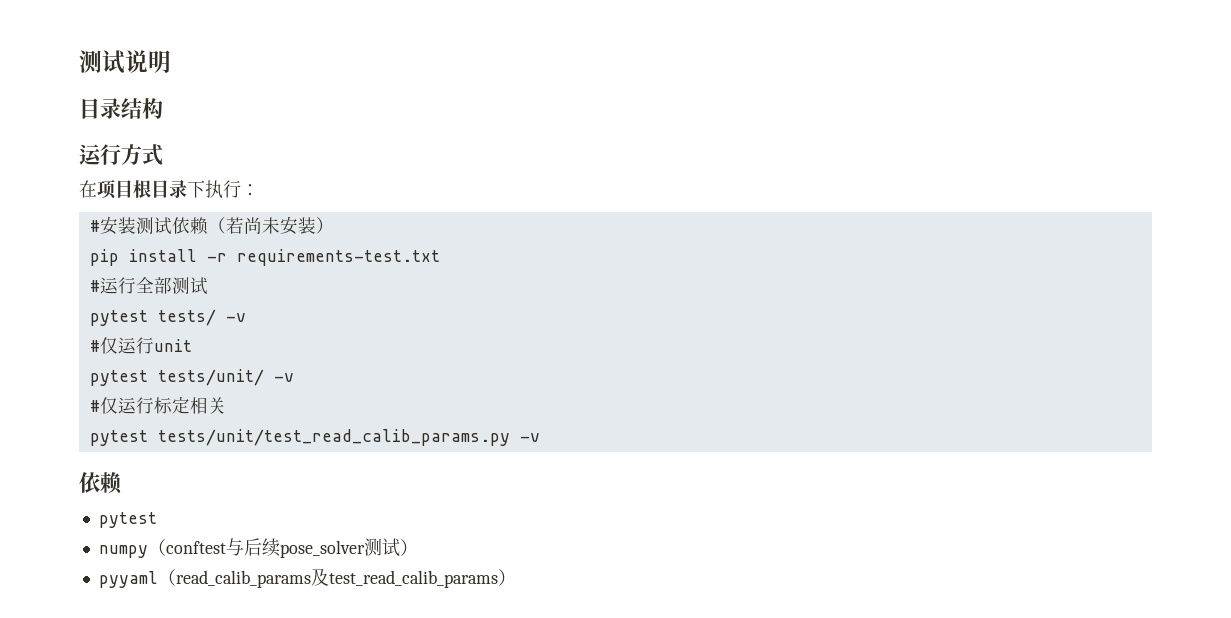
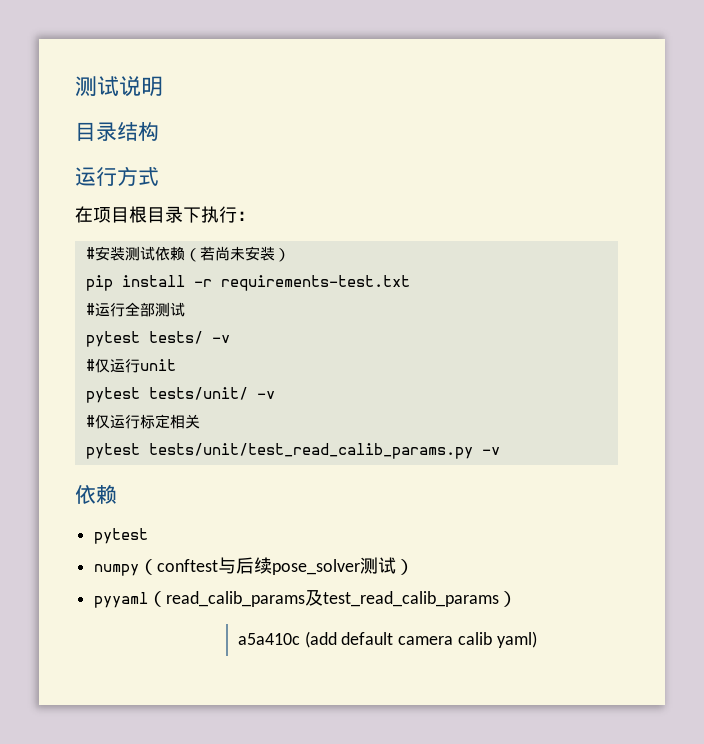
(516, 577) none -> [237,631,537,648] // a5a410c (add default camera calib yaml)

